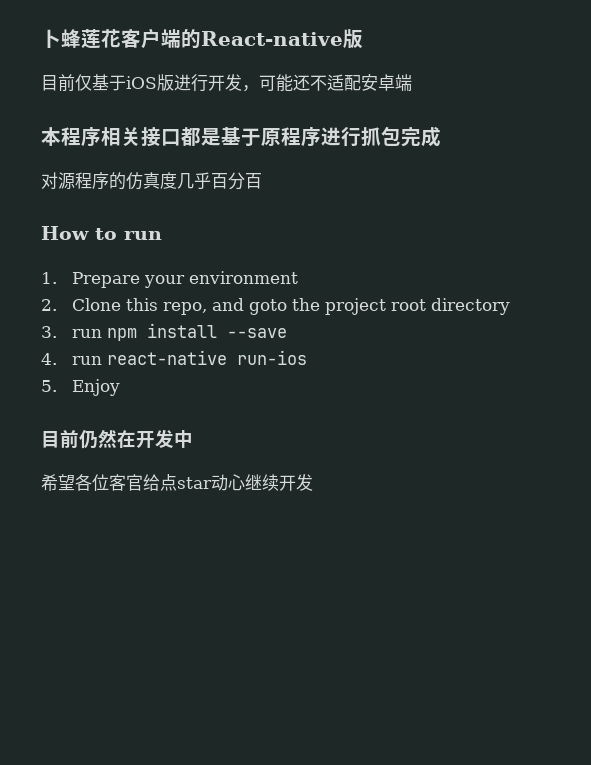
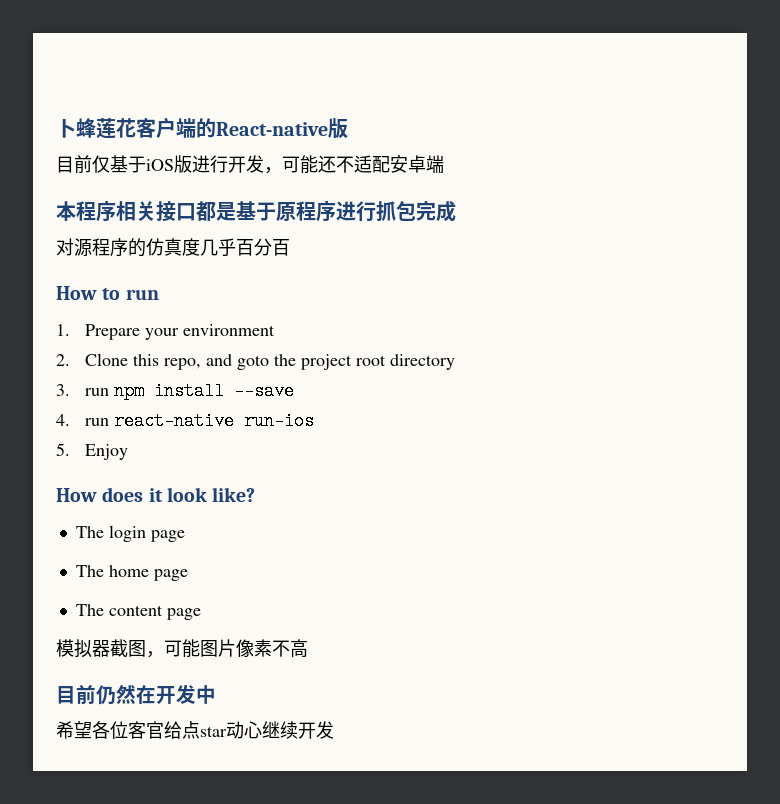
(121, 387) none -> [56,487,256,502] [75,525,185,542] [75,565,188,581] [75,604,201,620] [56,639,308,658] // How does it look like? // The login page // The home page // The content page // 模拟器截图，可能图片像素不高

